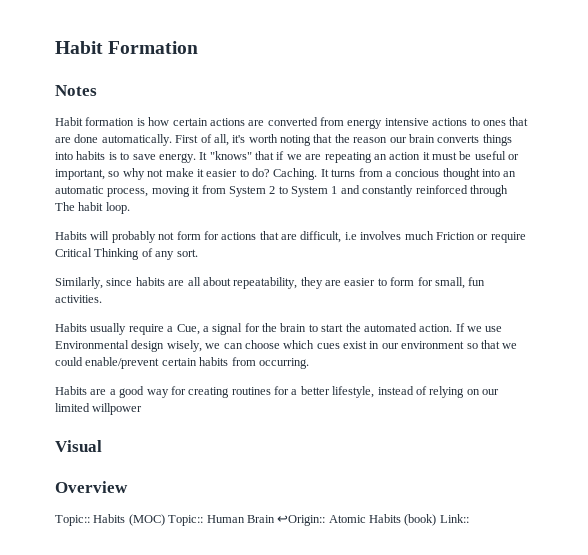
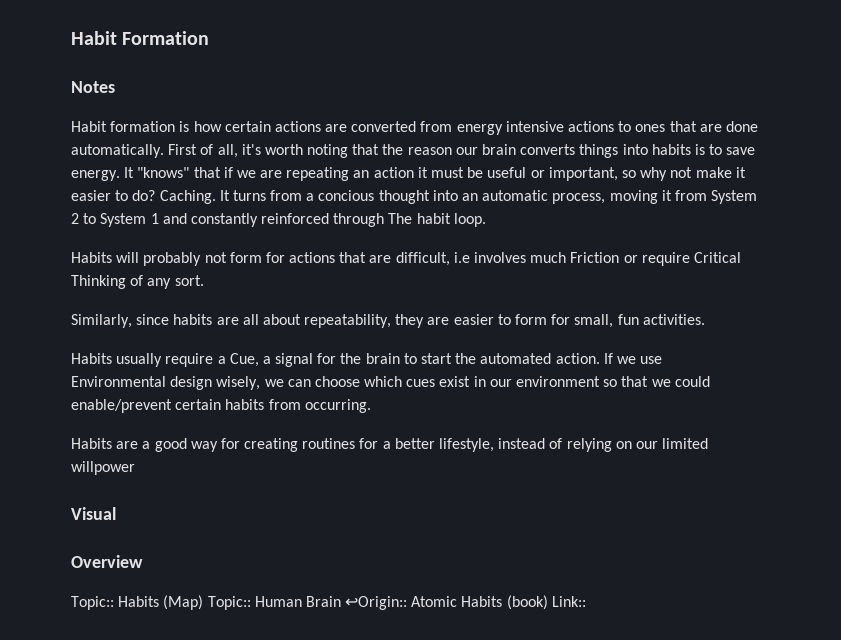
[128,514,165,526] (MOC) -> [163,595,204,610] (Map)

